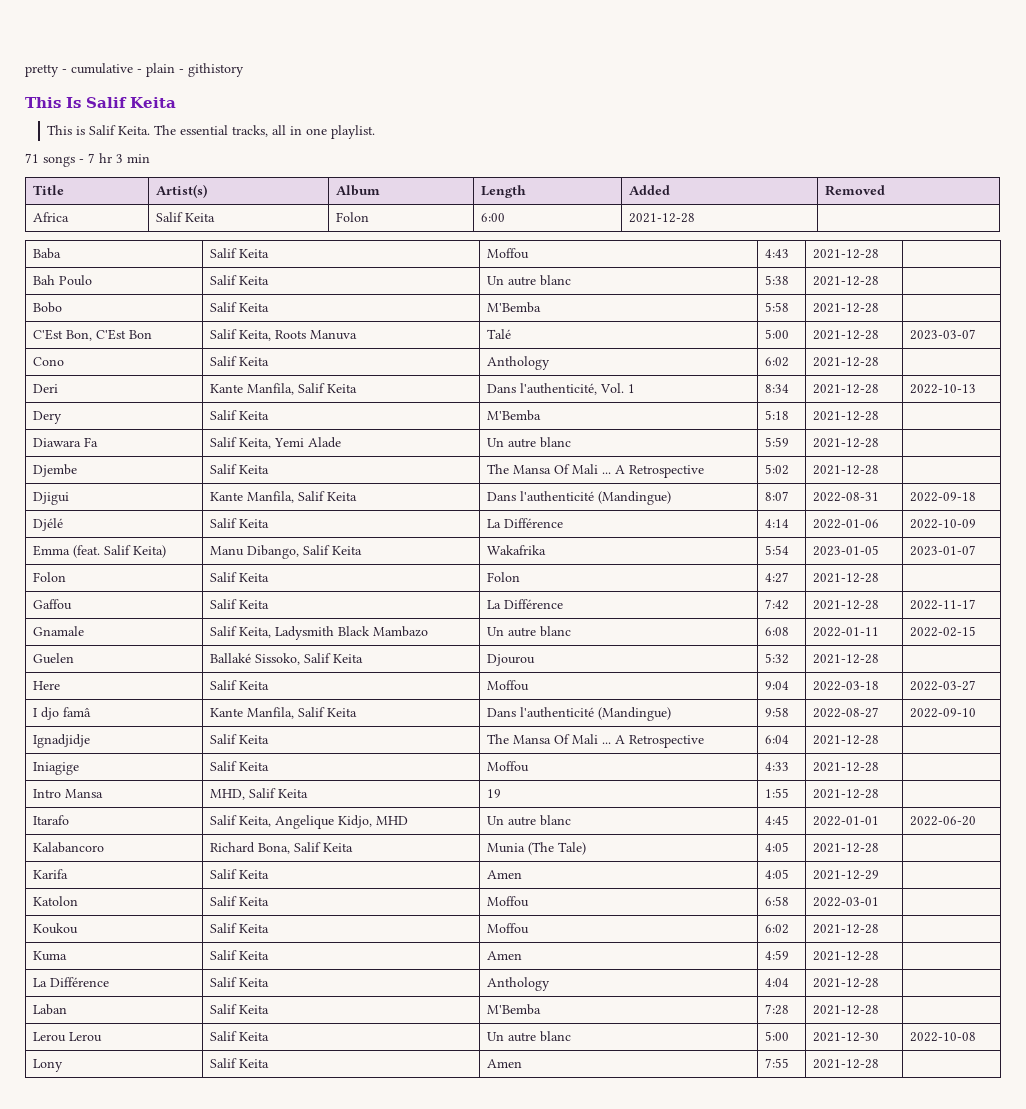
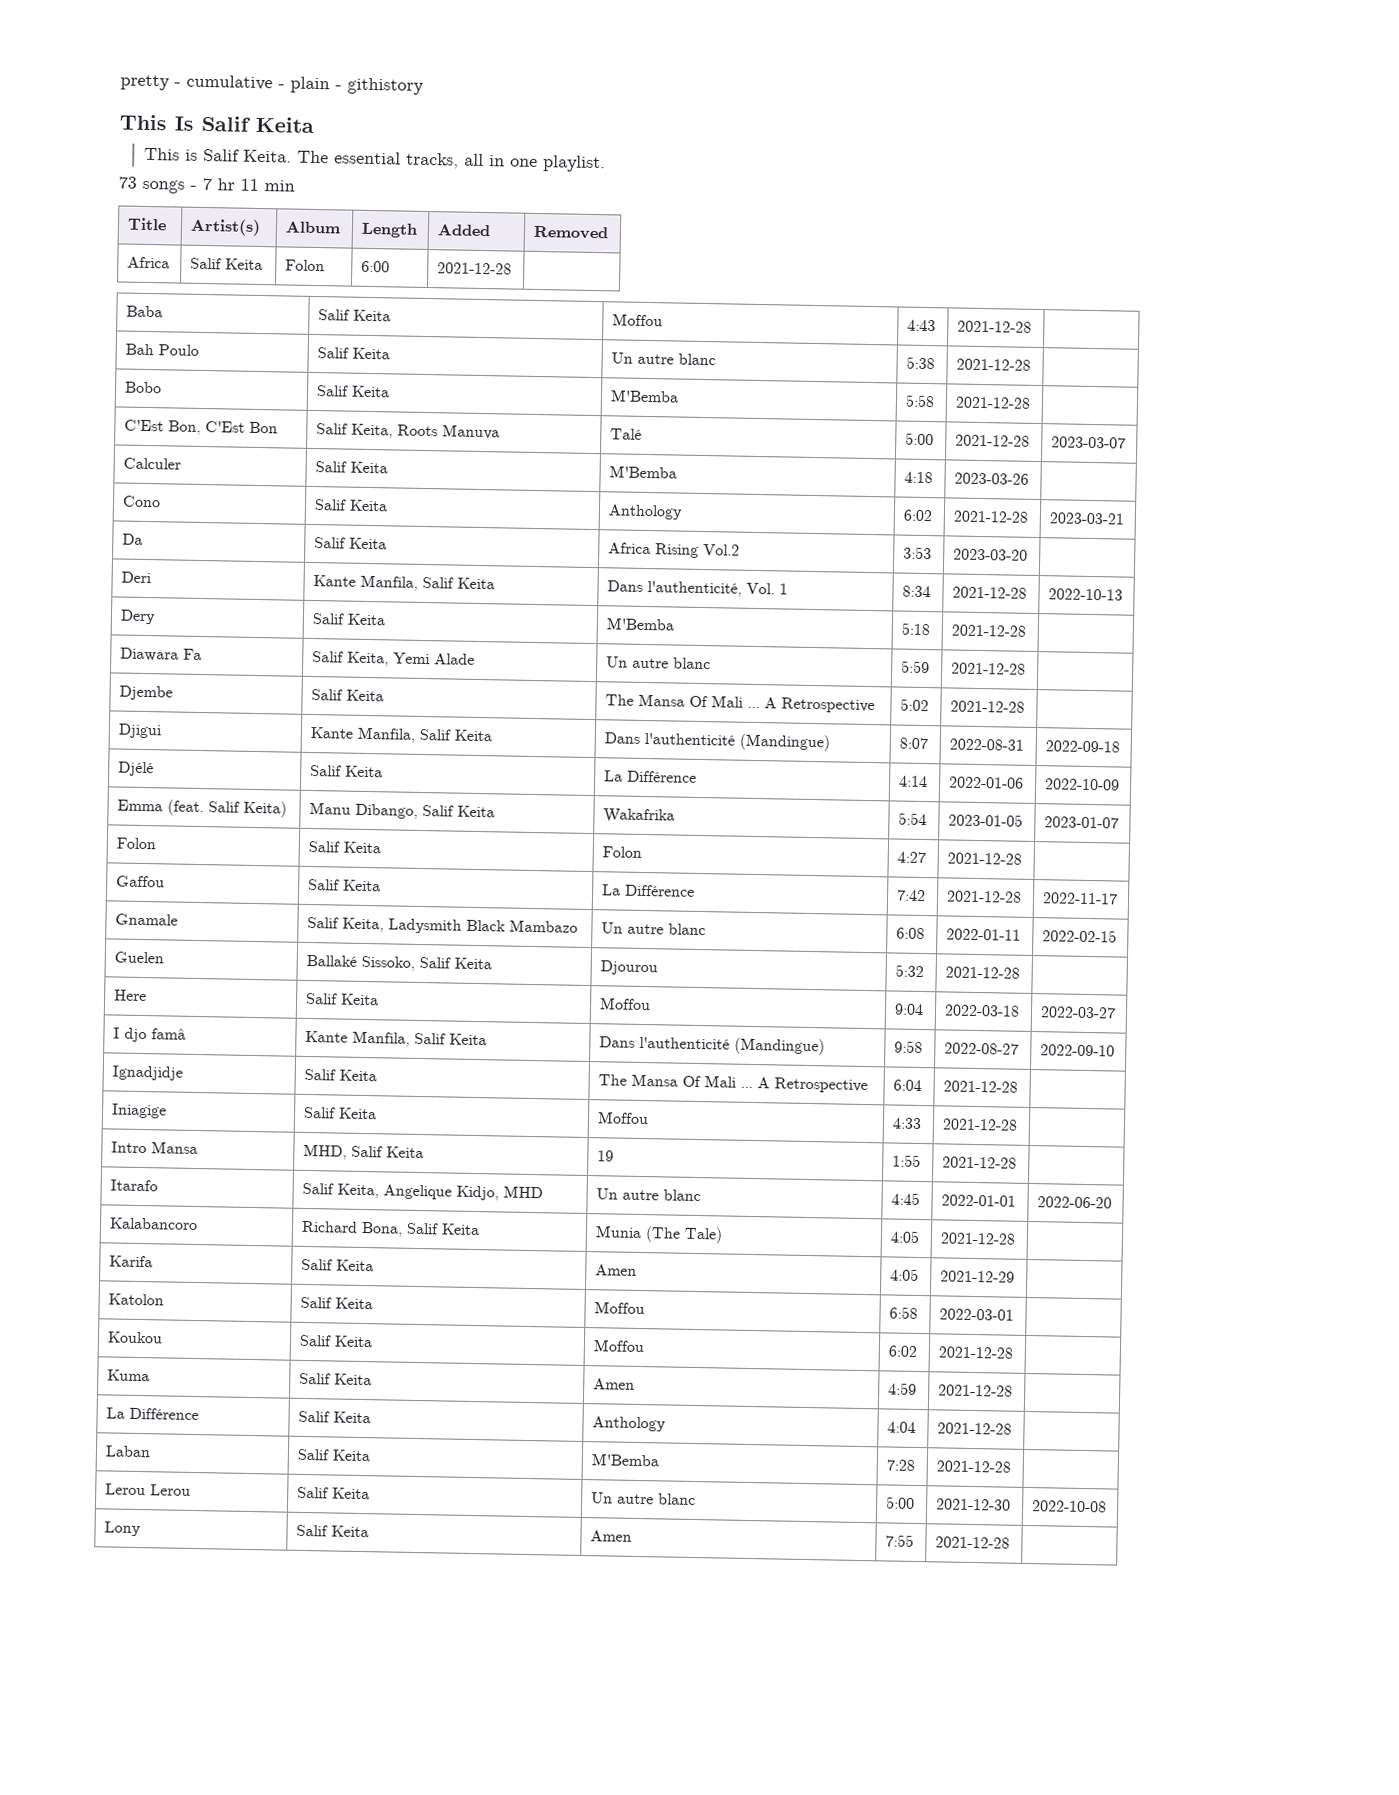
[25,153,39,163] 71 -> [118,176,137,189] 73
[116,154,123,163] 3 -> [240,178,259,191] 11
(977, 334) none -> [123,457,182,470] [315,461,389,474] [609,465,678,479] [904,471,934,484] [954,472,1030,485] // Calculer | Salif Keita | M'Bemba | 4:18 | 2023-03-26 |
(880, 362) none -> [1049,512,1125,525] [122,533,144,545] [314,537,388,550] [608,542,741,558] [903,546,933,560] [953,548,1029,561] | 2023-03-21 // Da | Salif Keita | Africa Rising Vol.2 | 3:53 | 2023-03-20

